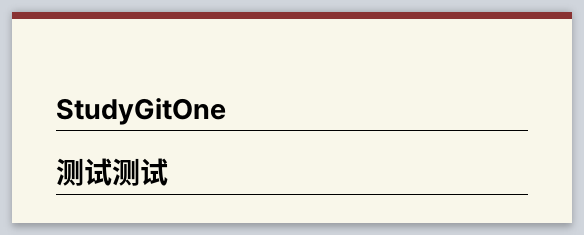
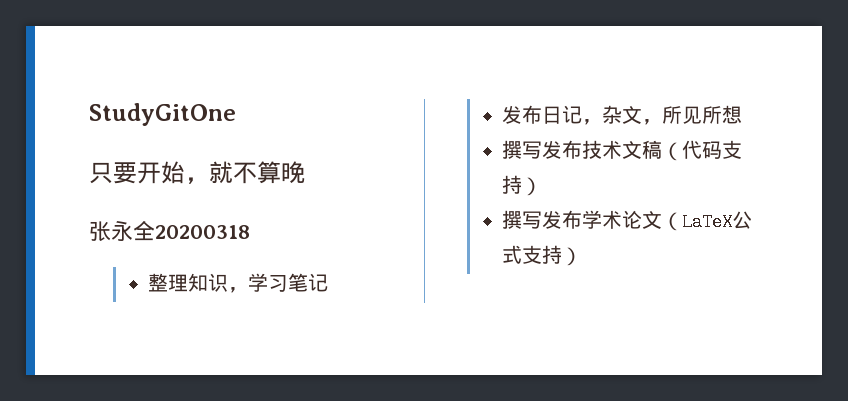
[56,158,168,186] 测试测试 -> [89,161,305,184] [89,221,250,242] [148,273,329,293] [502,105,743,125] [502,140,743,161] [502,175,543,196] [502,210,753,231] [502,245,583,266] 只要开始，就不算晚 // 张永全20200318 // 整理知识，学习笔记 // 发布日记，杂文，所见所想 // 撰写发布技术文稿（代码支持） // 撰写发布学术论文（LaTeX公式支持）

